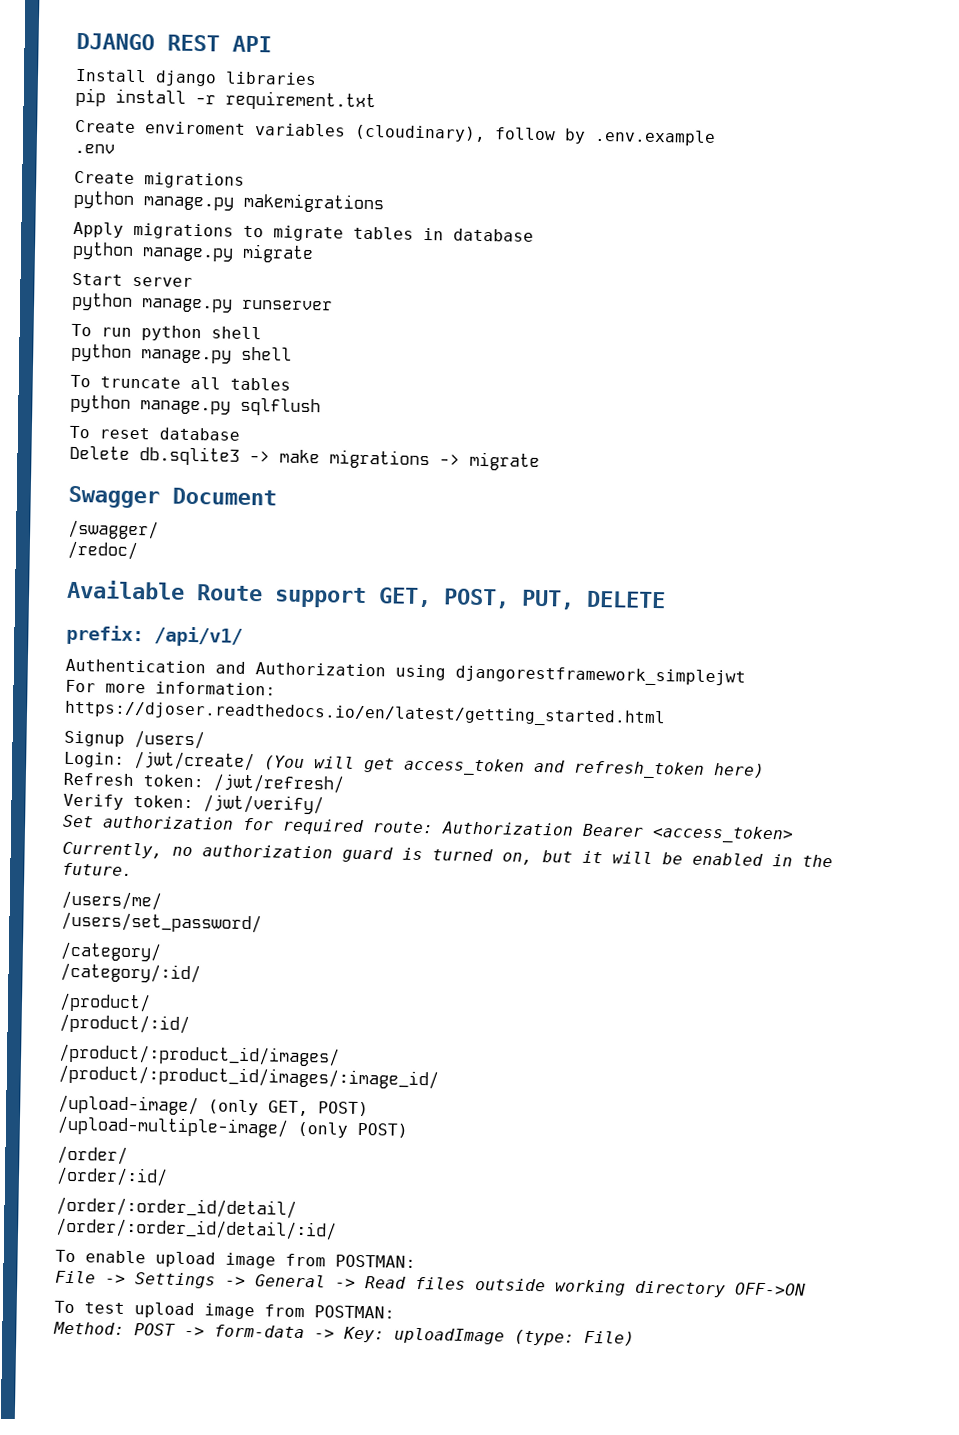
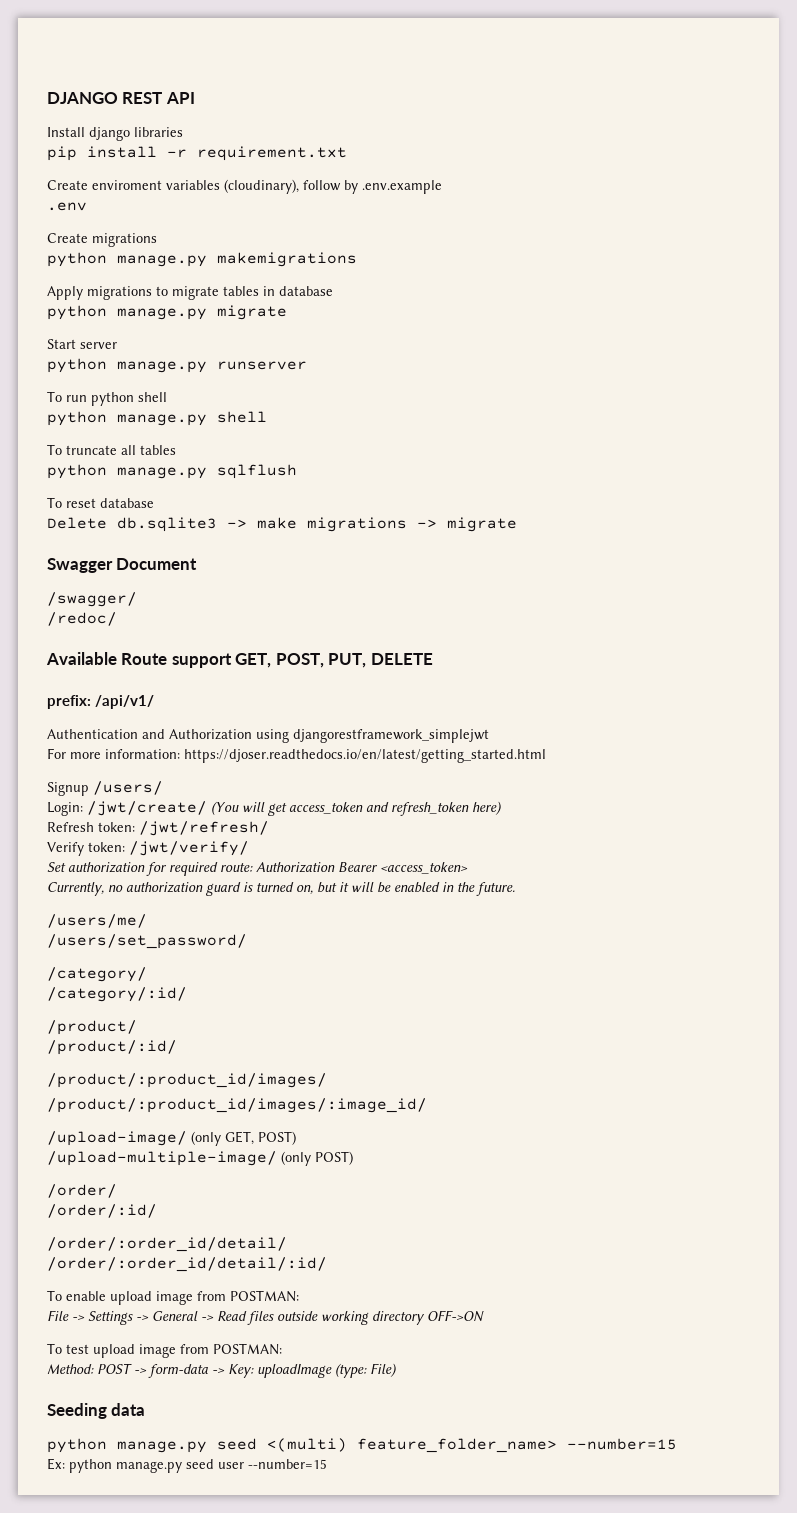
(635, 1338) none -> [47,1403,146,1419] [47,1438,677,1453] [47,1458,327,1473] // Seeding data // python manage.py seed <(multi) feature_folder_name> --number=15 // Ex: python manage.py seed user --number=15

